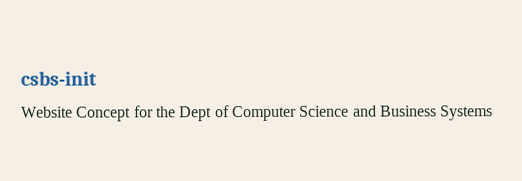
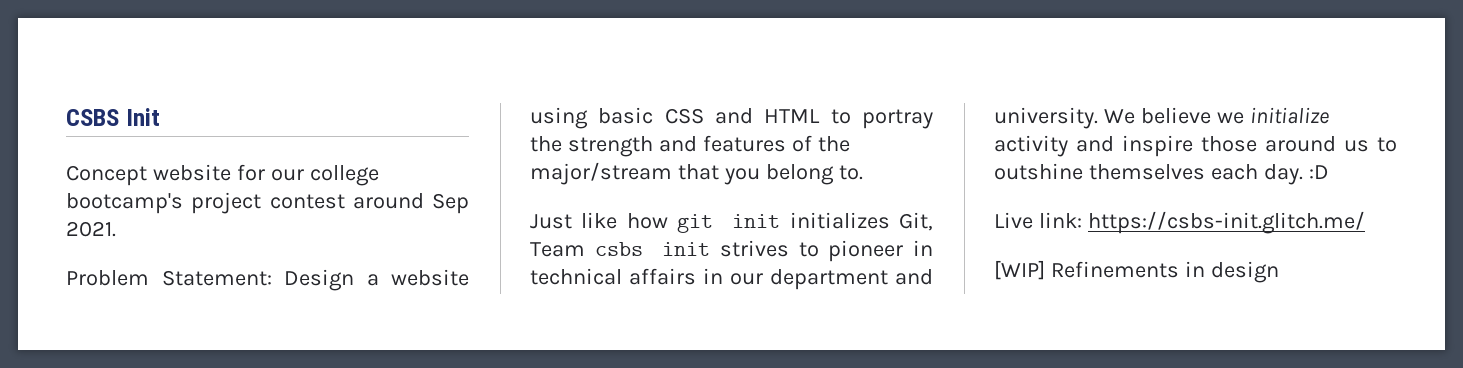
[20,70,97,86] [21,105,494,122] csbs-init // Website Concept for the Dept of Computer Science and Business Systems -> [66,108,160,126] [66,164,379,186] [66,192,469,214] [66,221,116,237] [66,269,469,291] [530,107,933,129] [530,135,850,157] [530,162,863,185] [530,212,933,233] [530,240,933,262] [530,268,933,290] [994,107,1329,129] [994,135,1397,157] [994,163,1329,185] [994,211,1365,234] [994,260,1279,283] CSBS Init // Concept website for our college bootcamp's project contest around Sep 2021. // Problem Statement: Design a website using basic CSS and HTML to portray the strength and features of the major/stream that you belong to. // Just like how git init initializes Git, Team csbs init strives to pioneer in technical affairs in our department and university. We believe we initialize activity and inspire those around us to outshine themselves each day. :D // Live link: https://csbs-init.glitch.me/ // [WIP] Refinements in design

